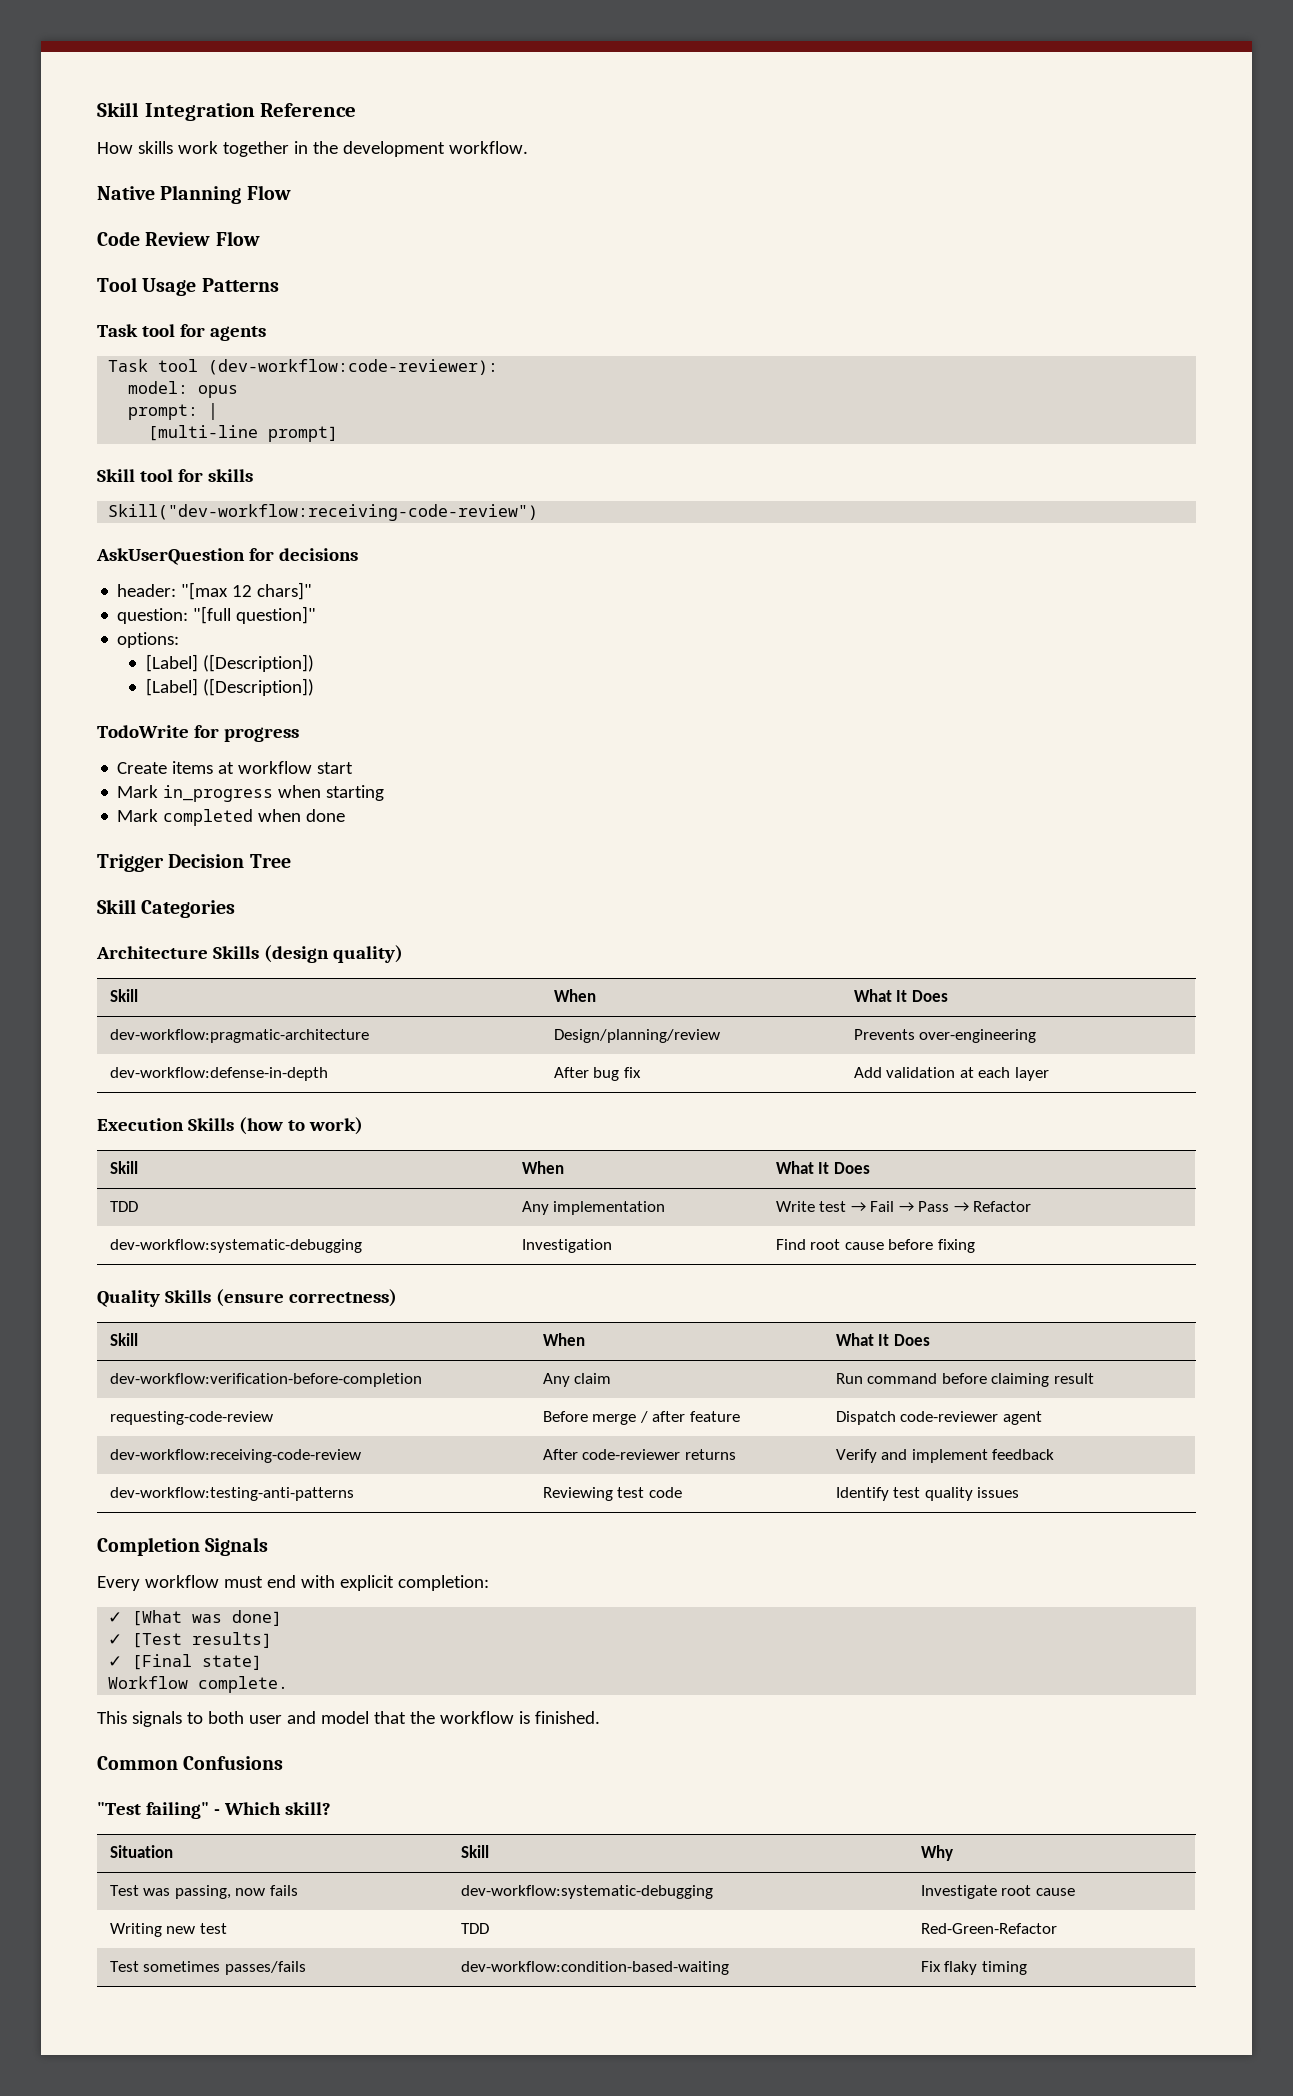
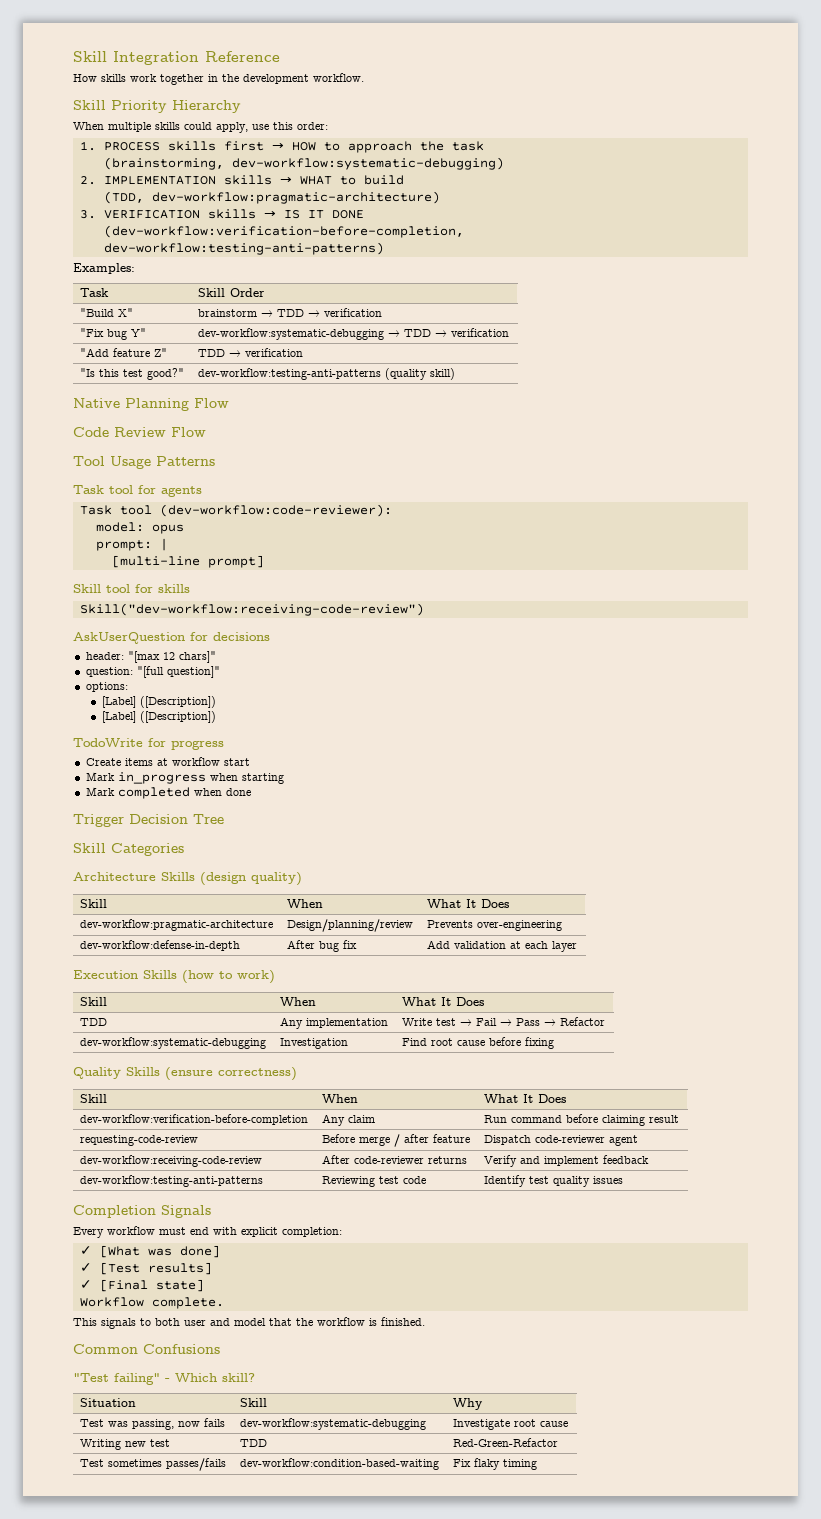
(528, 147) none -> [73,100,241,113] [73,122,328,133] [79,141,484,153] [103,157,504,170] [79,175,404,185] [103,191,440,204] [79,209,364,219] [103,225,464,238] [103,242,384,255] [73,263,135,274] [79,288,109,297] [197,288,265,297] [79,308,133,317] [197,308,382,317] [79,328,146,340] [197,328,509,340] [79,348,167,357] [197,348,303,357] [79,368,184,380] [197,368,455,380] // Skill Priority Hierarchy // When multiple skills could apply, use this order: // 1. PROCESS skills first → HOW to approach the task // (brainstorming, dev-workflow:systematic-debugging) // 2. IMPLEMENTATION skills → WHAT to build // (TDD, dev-workflow:pragmatic-architecture) // 3. VERIFICATION skills → IS IT DONE // (dev-workflow:verification-before-completion, dev-workflow:testing-anti-patterns) // Examples: // Task | Skill Order // "Build X" | brainstorm → TDD → verification // "Fix bug Y" | dev-workflow:systematic-debugging → TDD → verification // "Add feature Z" | TDD → verification // "Is this test good?" | dev-workflow:testing-anti-patterns (quality skill)

